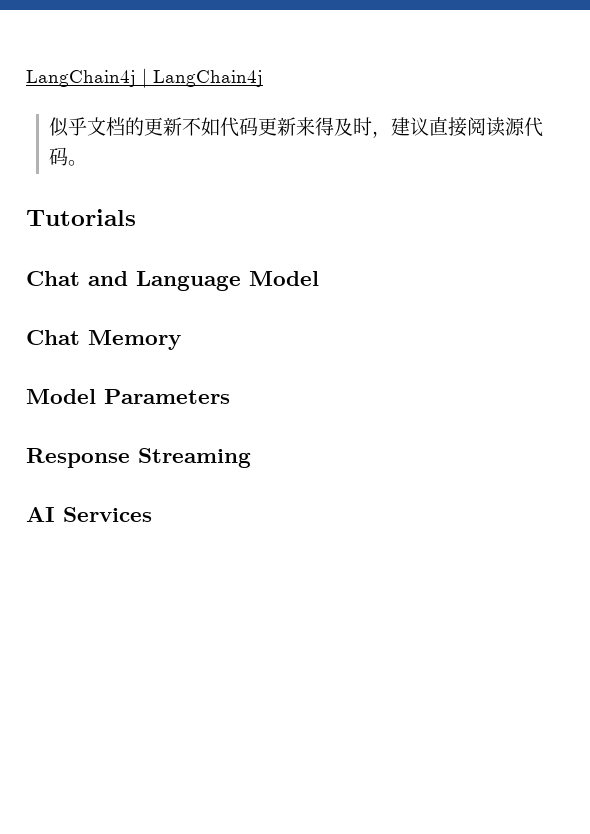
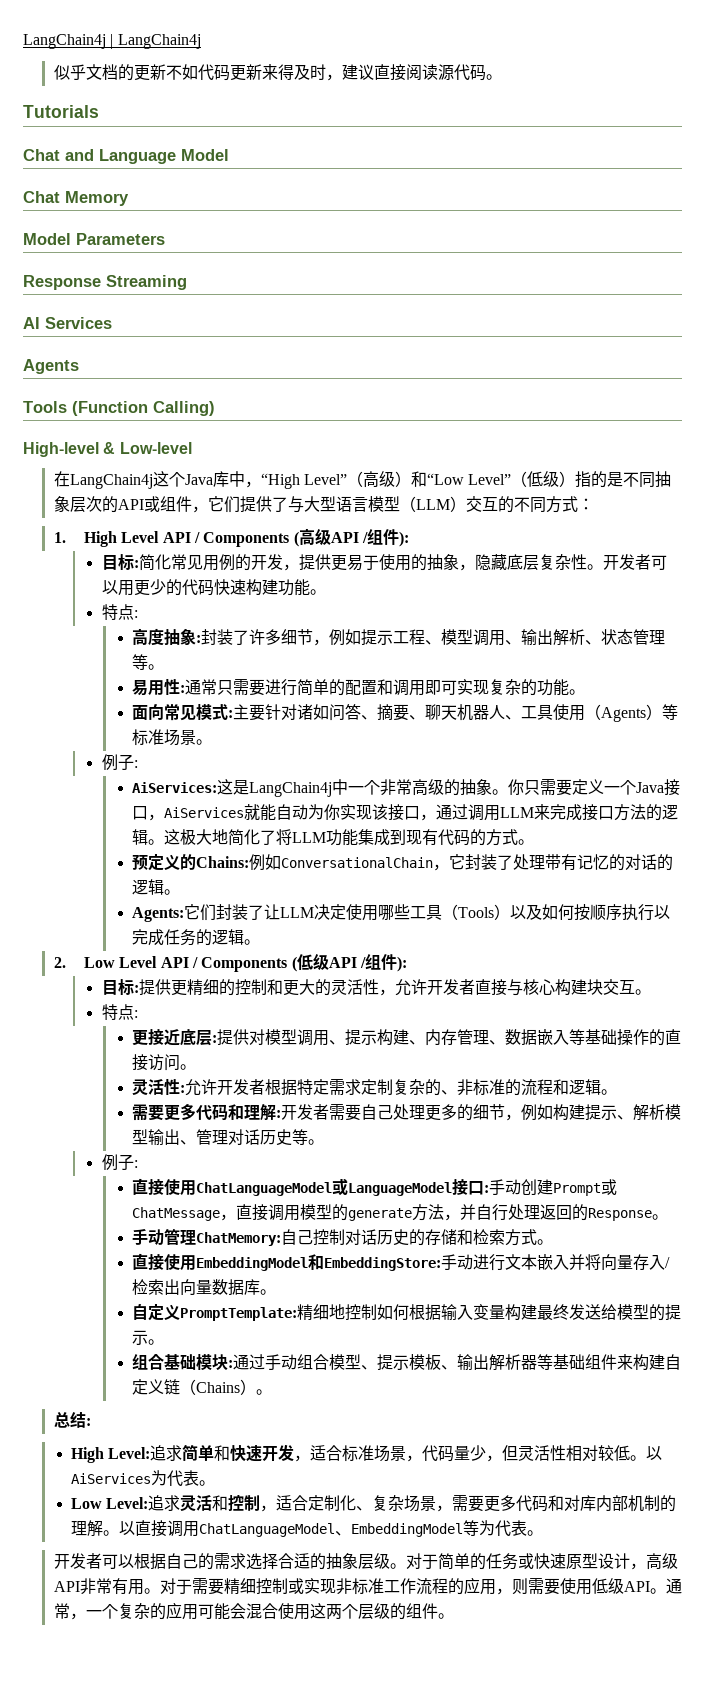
(152, 514) none -> [23,359,79,374] [23,401,215,416] [23,442,192,457] [53,471,672,489] [53,496,594,513] [53,528,410,547] [101,554,667,571] [101,579,326,596] [101,604,138,620] [132,628,666,646] [132,654,165,670] [132,678,586,696] [132,704,679,722] [132,729,213,746] [101,754,138,771] [132,779,681,797] [132,804,679,821] [132,829,535,846] [132,854,674,871] [132,879,181,895] [132,904,671,922] [132,929,261,946] [53,953,408,972] [101,979,651,996] [101,1004,138,1020] [132,1029,682,1046] [132,1054,197,1071] [132,1078,618,1096] [132,1104,682,1121] [132,1129,325,1146] [101,1154,138,1171] [132,1178,618,1196] [132,1204,669,1221] [132,1228,554,1246] [132,1253,671,1271] [132,1279,277,1296] [132,1303,682,1321] [132,1330,165,1345] [132,1354,682,1371] [132,1379,273,1395] [53,1411,91,1428] [71,1444,663,1463] [71,1470,216,1487] [71,1495,677,1512] [71,1520,544,1537] [53,1553,678,1570] [53,1577,682,1595] [53,1602,454,1620] // Agents // Tools (Function Calling) // High-level & Low-level // 在LangChain4j这个Java库中，“High Level”（高级）和“Low Level”（低级）指的是不同抽象层次的API或组件，它们提供了与大型语言模型（LLM）交互的不同方式： // 1. High Level API / Components (高级API /组件): // 目标:简化常见用例的开发，提供更易于使用的抽象，隐藏底层复杂性。开发者可以用更少的代码快速构建功能。 // 特点: // 高度抽象:封装了许多细节，例如提示工程、模型调用、输出解析、状态管理等。 // 易用性:通常只需要进行简单的配置和调用即可实现复杂的功能。 // 面向常见模式:主要针对诸如问答、摘要、聊天机器人、工具使用（Agents）等标准场景。 // 例子: // AiServices:这是LangChain4j中一个非常高级的抽象。你只需要定义一个Java接口，AiServices就能自动为你实现该接口，通过调用LLM来完成接口方法的逻辑。这极大地简化了将LLM功能集成到现有代码的方式。 // 预定义的Chains:例如ConversationalChain，它封装了处理带有记忆的对话的逻辑。 // Agents:它们封装了让LLM决定使用哪些工具（Tools）以及如何按顺序执行以完成任务的逻辑。 // 2. Low Level API / Components (低级API /组件): // 目标:提供更精细的控制和更大的灵活性，允许开发者直接与核心构建块交互。 // 特点: // 更接近底层:提供对模型调用、提示构建、内存管理、数据嵌入等基础操作的直接访问。 // 灵活性:允许开发者根据特定需求定制复杂的、非标准的流程和逻辑。 // 需要更多代码和理解:开发者需要自己处理更多的细节，例如构建提示、解析模型输出、管理对话历史等。 // 例子: // 直接使用ChatLanguageModel或LanguageModel接口:手动创建Prompt或ChatMessage，直接调用模型的generate方法，并自行处理返回的Response。 // 手动管理ChatMemory:自己控制对话历史的存储和检索方式。 // 直接使用EmbeddingModel和EmbeddingStore:手动进行文本嵌入并将向量存入/检索出向量数据库。 // 自定义PromptTemplate:精细地控制如何根据输入变量构建最终发送给模型的提示。 // 组合基础模块:通过手动组合模型、提示模板、输出解析器等基础组件来构建自定义链（Chains）。 // 总结: // High Level:追求简单和快速开发，适合标准场景，代码量少，但灵活性相对较低。以AiServices为代表。 // Low Level:追求灵活和控制，适合定制化、复杂场景，需要更多代码和对库内部机制的理解。以直接调用ChatLanguageModel、EmbeddingModel等为代表。 // 开发者可以根据自己的需求选择合适的抽象层级。对于简单的任务或快速原型设计，高级API非常有用。对于需要精细控制或实现非标准工作流程的应用，则需要使用低级API。通常，一个复杂的应用可能会混合使用这两个层级的组件。

